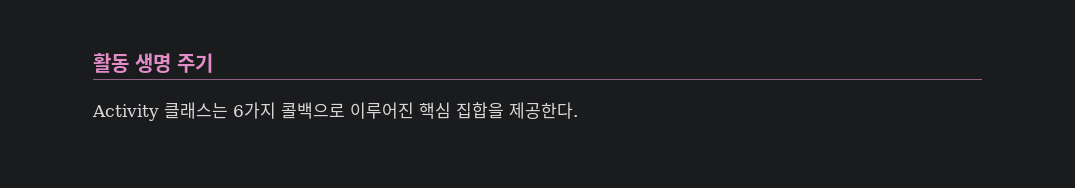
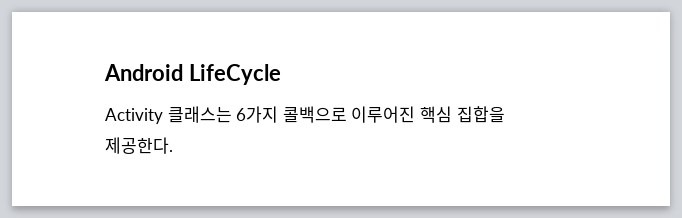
[93,53,213,73] 활동 생명 주기 -> [104,64,281,85] Android LifeCycle

